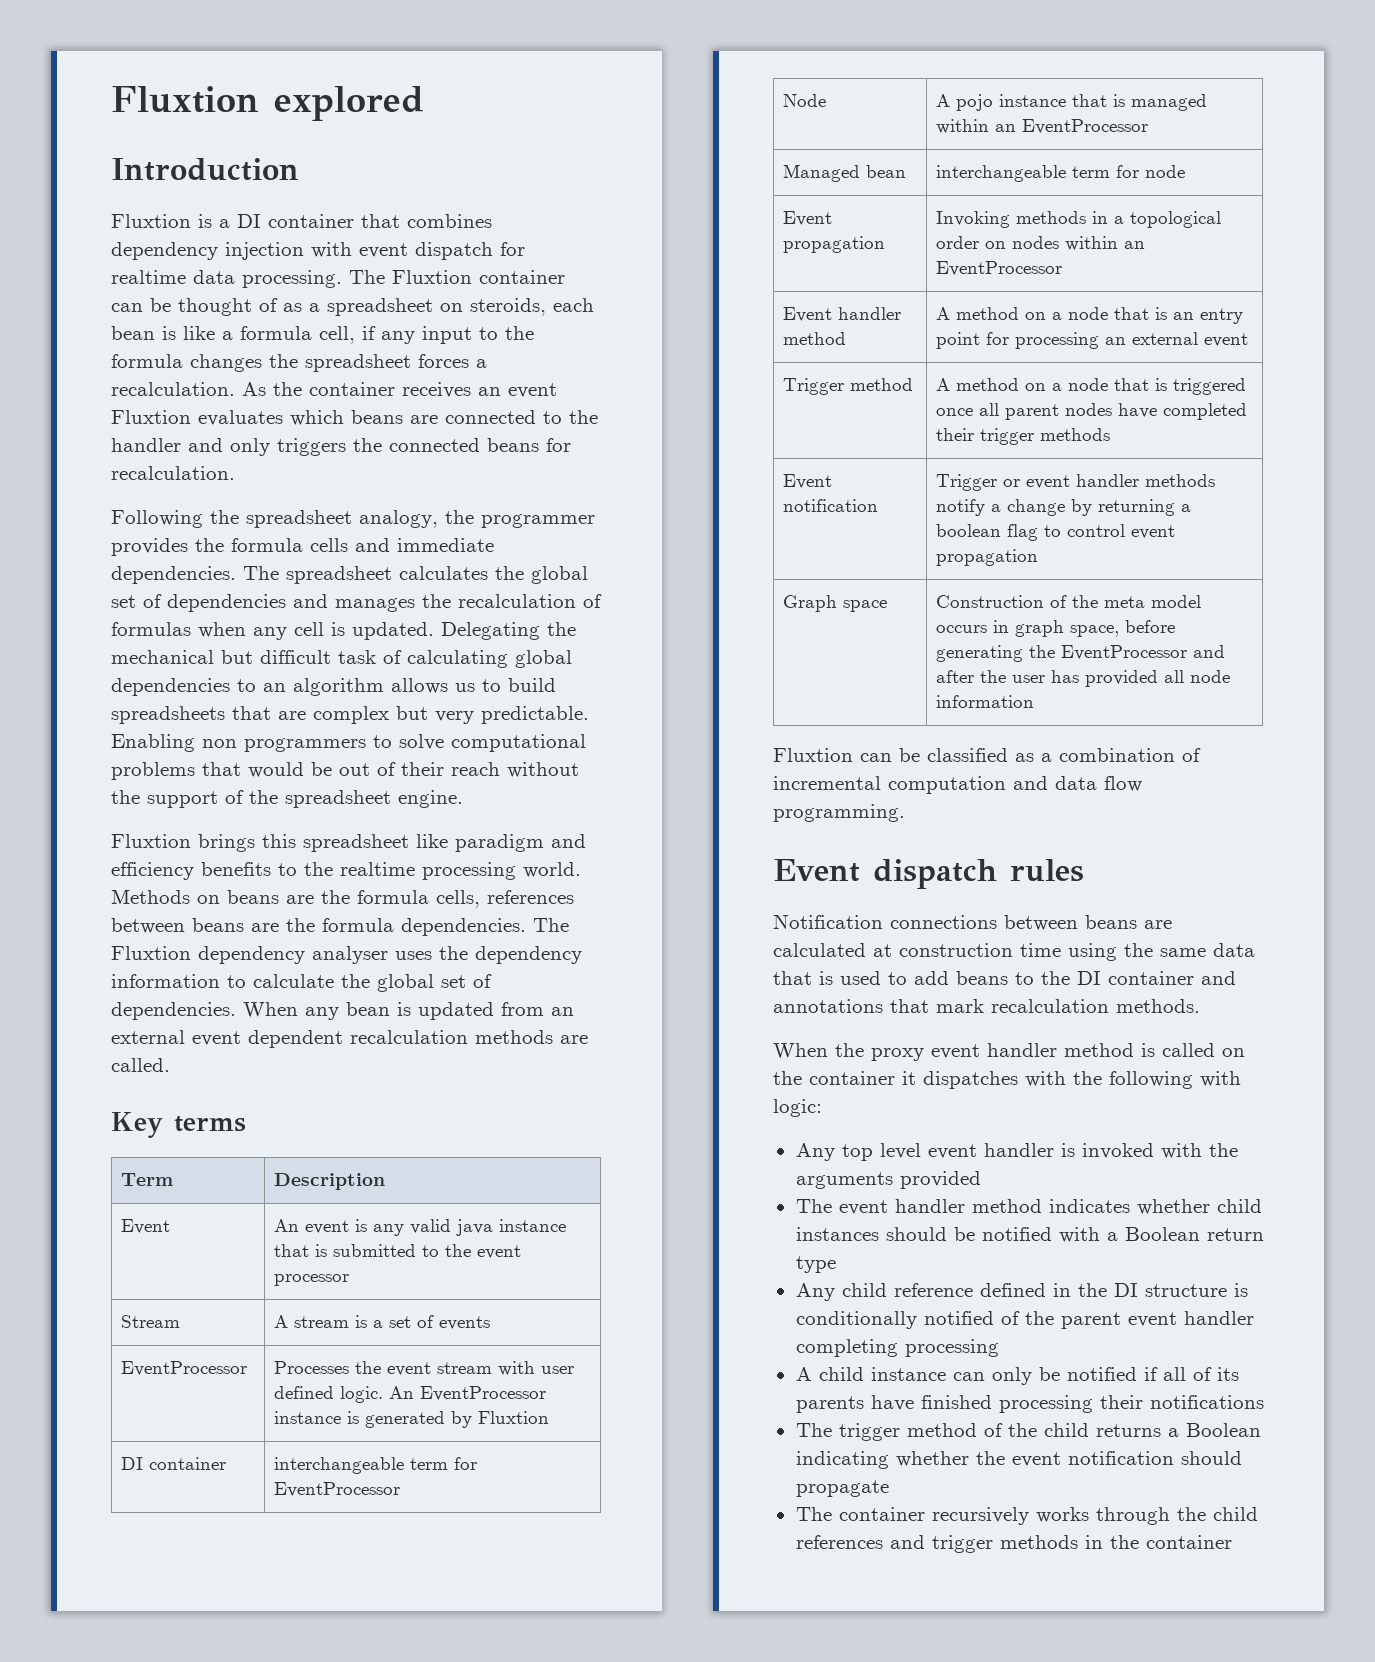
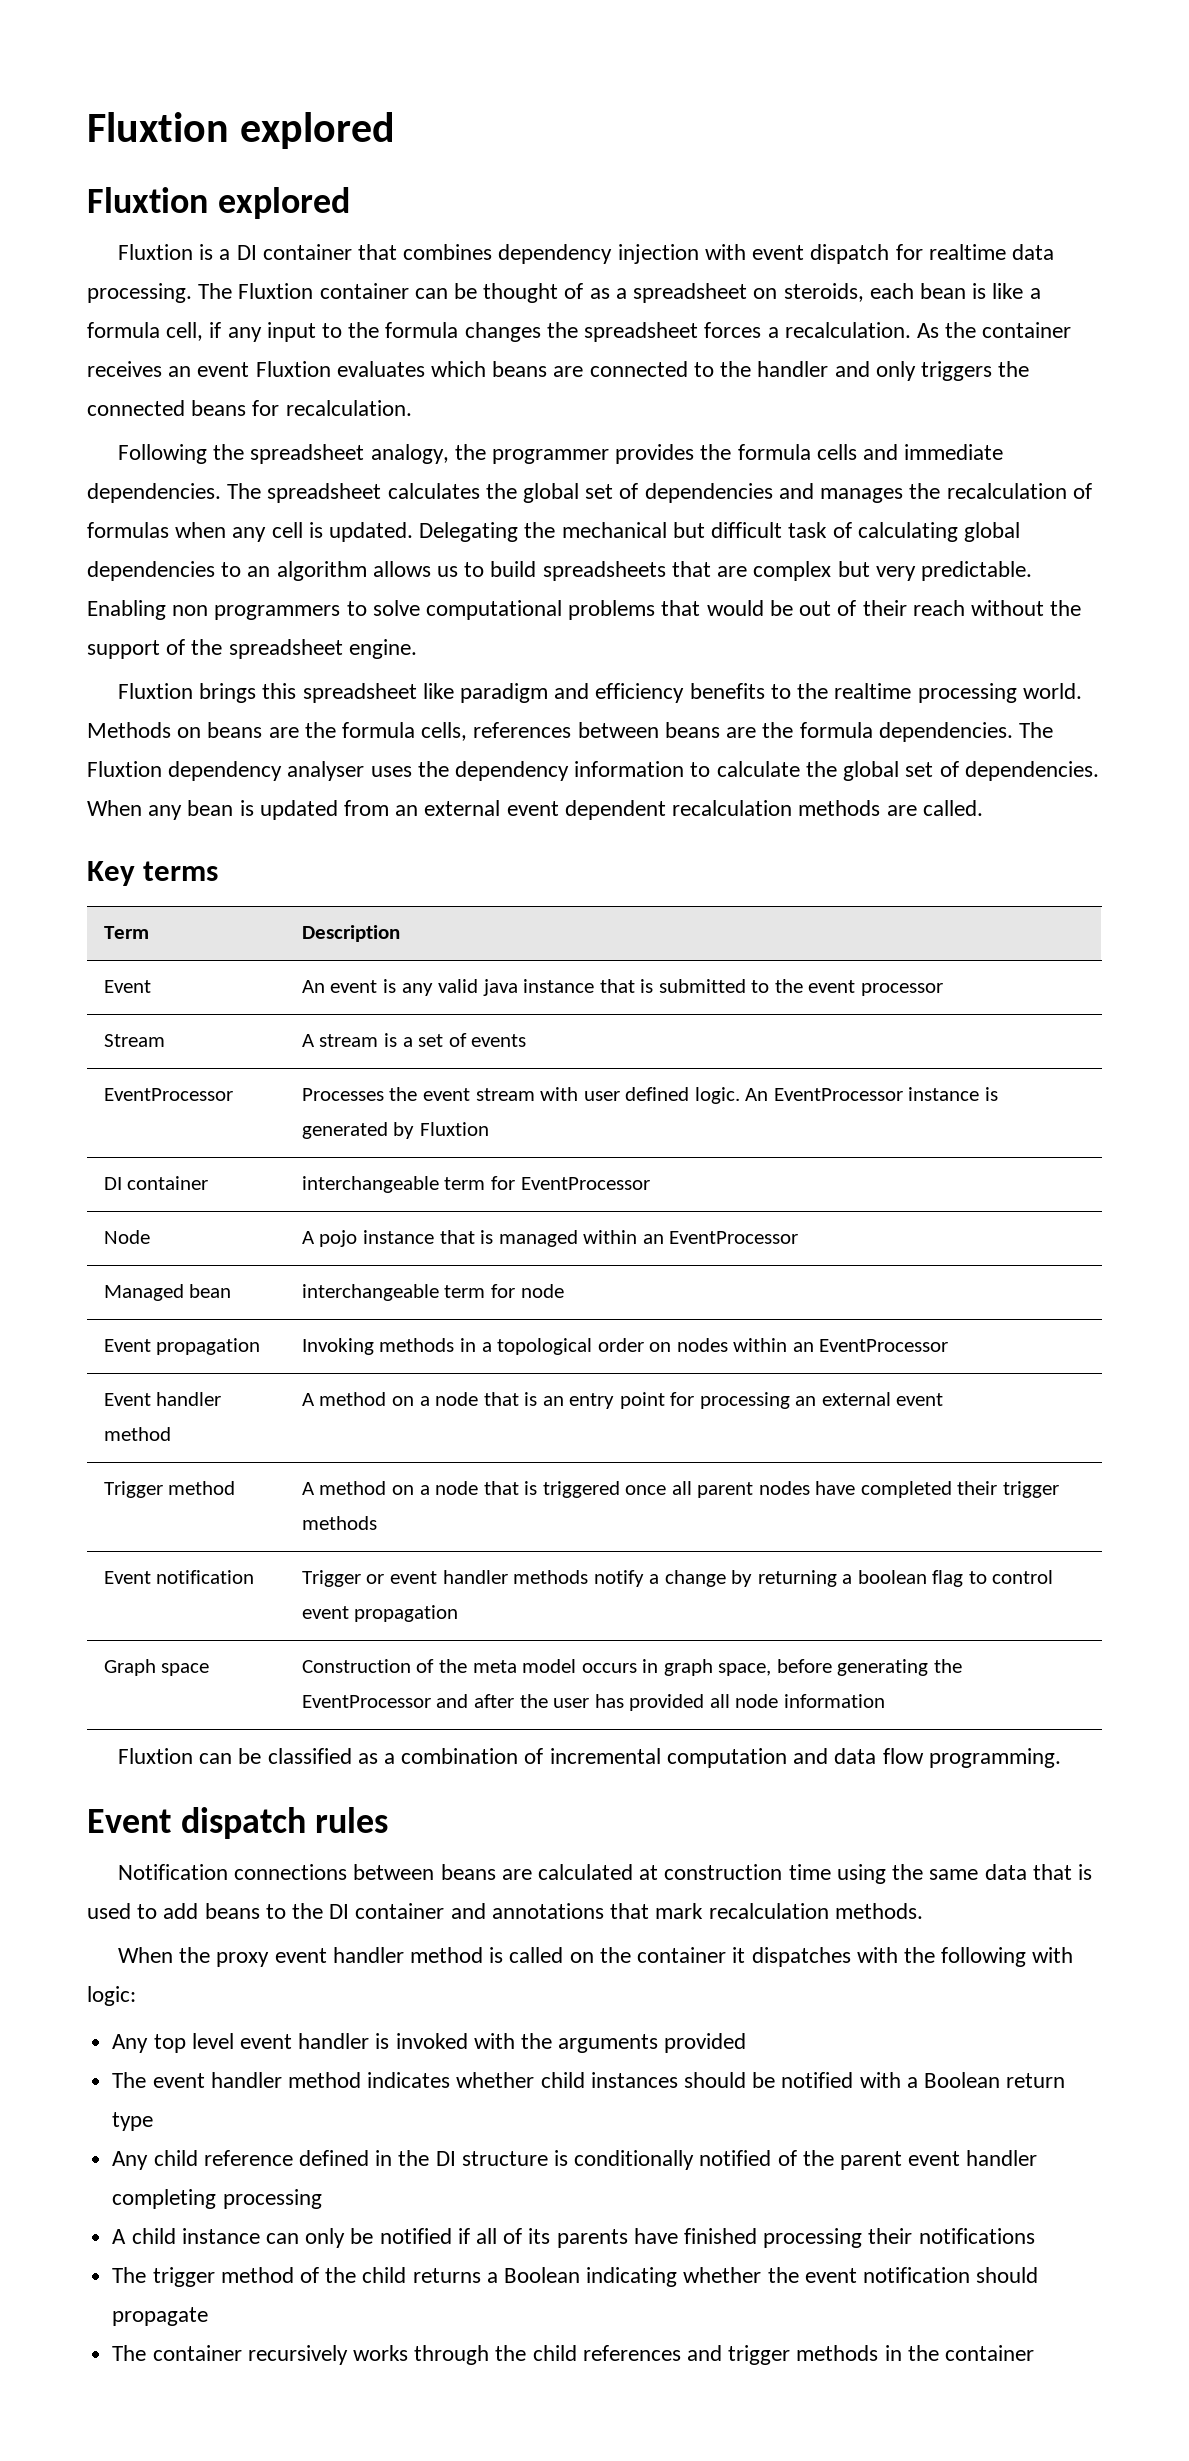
[111,86,424,121] [111,158,299,181] Fluxtion explored // Introduction -> [87,112,396,149] [87,187,350,219] Fluxtion explored // Fluxtion explored

